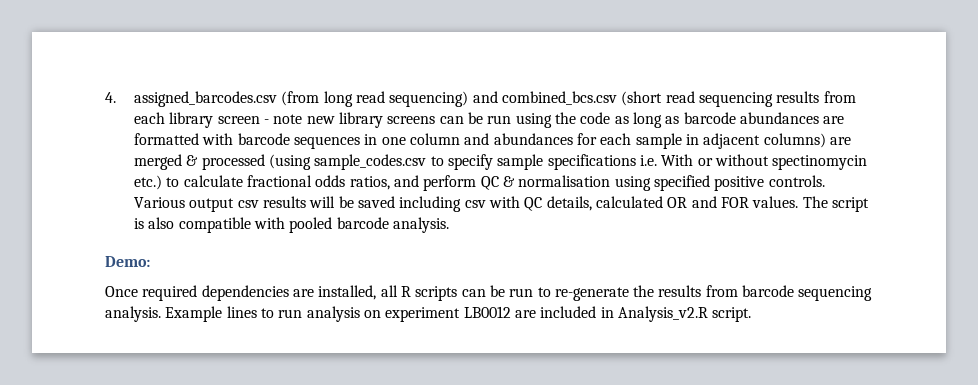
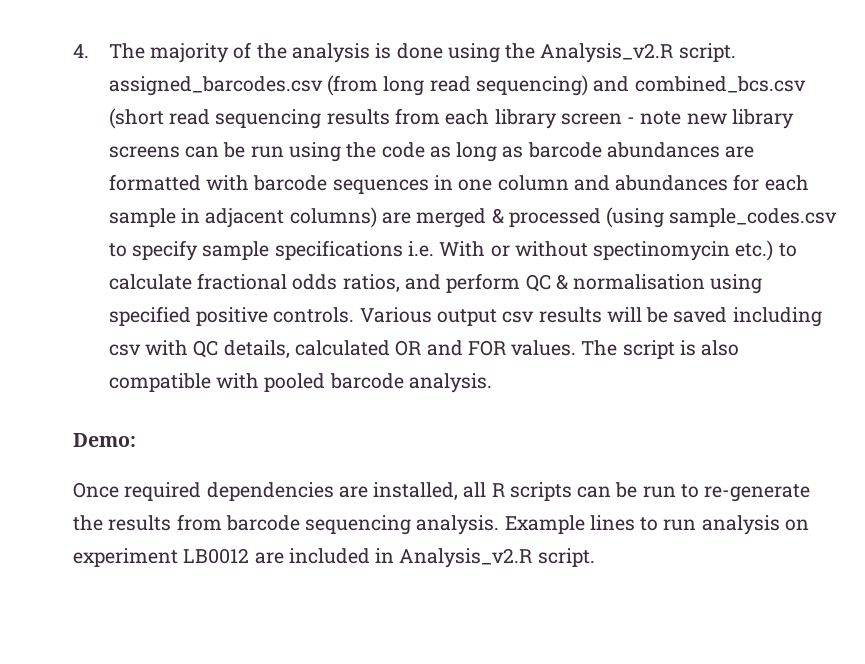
(116, 97) none -> [108,42,736,63] The majority of the analysis is done using the Analysis_v2.R script.

